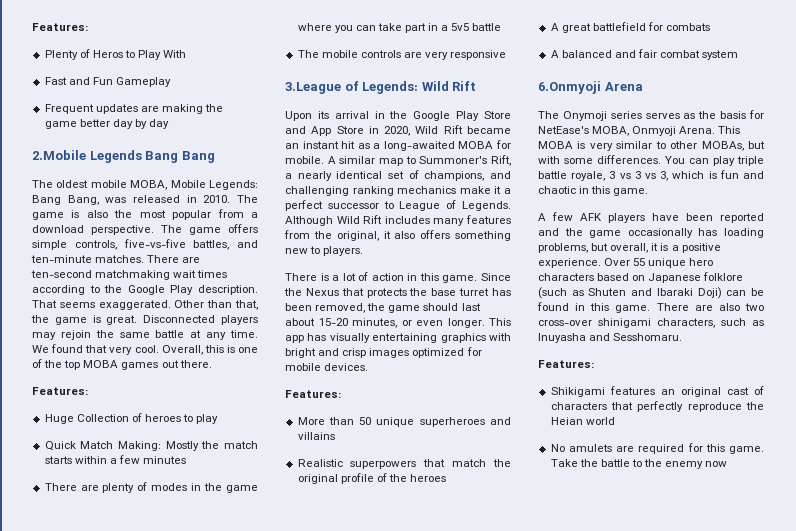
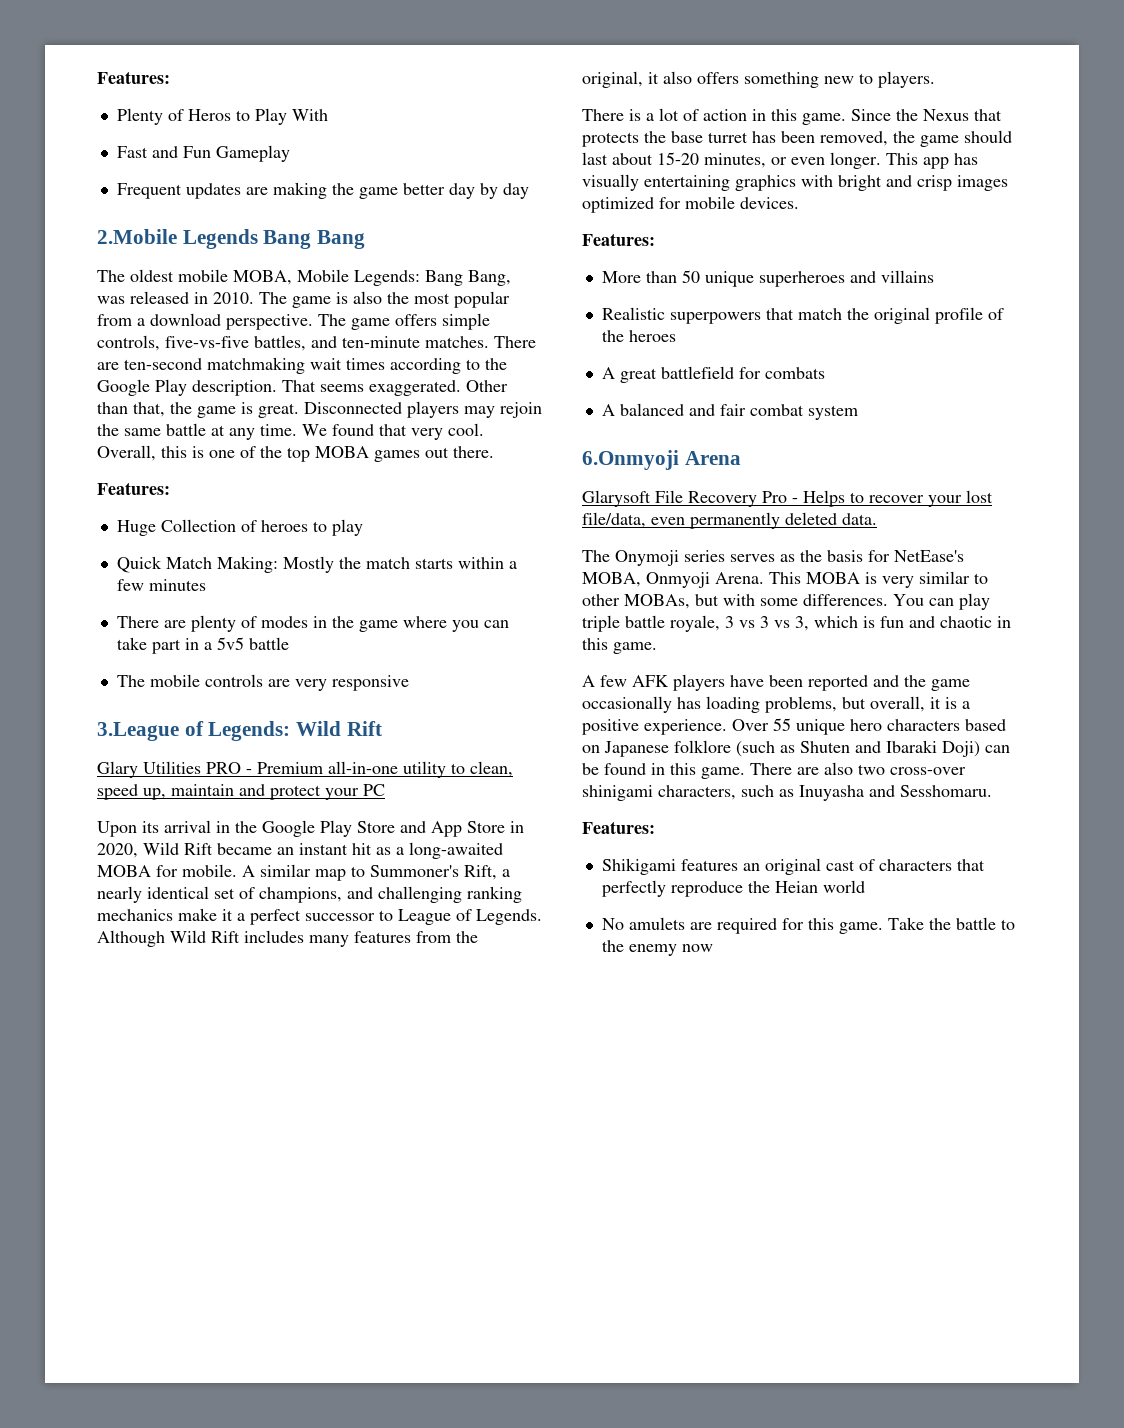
(477, 86) none -> [97,761,513,778] [97,784,385,800] // Glary Utilities PRO - Premium all-in-one utility to clean, speed up, maintain and protect your PC
(643, 86) none -> [582,490,993,507] [582,512,877,529] // Glarysoft File Recovery Pro - Helps to recover your lost file/data, even permanently deleted data.

